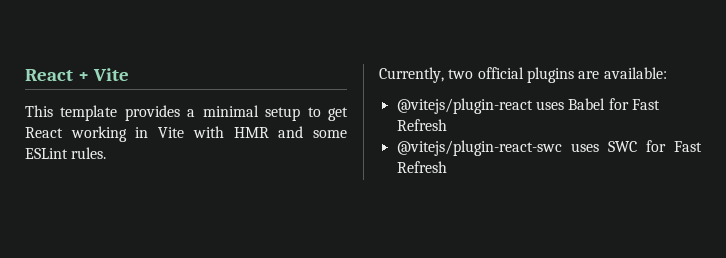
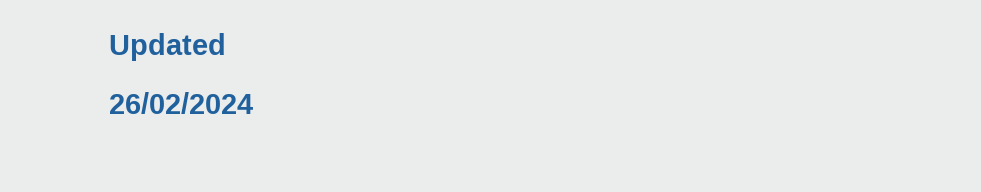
[25,68,129,81] [25,105,348,121] [25,126,348,142] [25,147,107,159] [379,67,667,83] [396,98,660,114] [396,119,447,131] [396,140,702,156] [396,161,447,173] React + Vite // This template provides a minimal setup to get React working in Vite with HMR and some ESLint rules. // Currently, two official plugins are available: // @vitejs/plugin-react uses Babel for Fast Refresh // @vitejs/plugin-react-swc uses SWC for Fast Refresh -> [109,33,226,61] [109,92,253,114] Updated // 26/02/2024

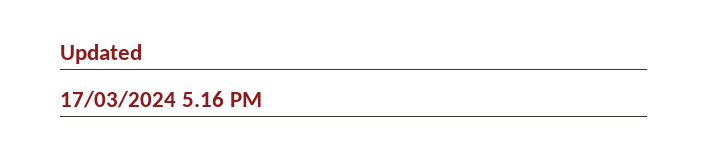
[109,92,253,114] 26/02/2024 -> [60,91,263,108] 17/03/2024 5.16 PM

